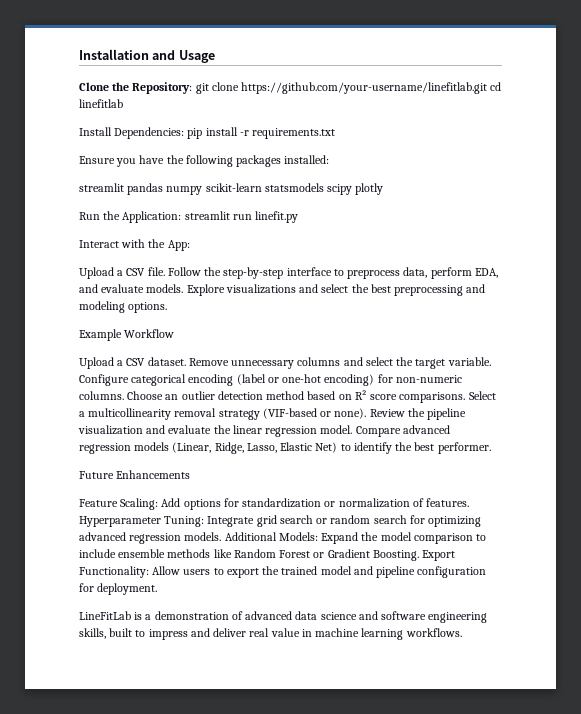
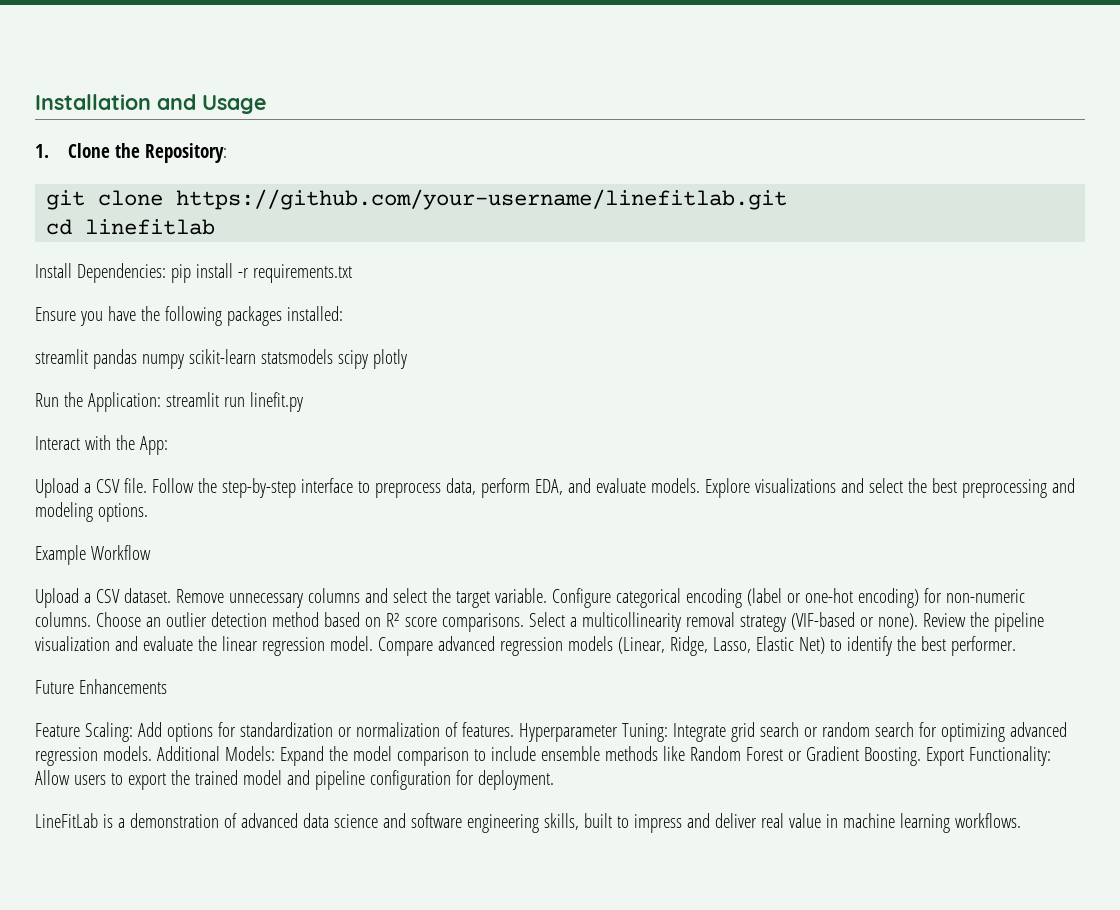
(215, 56) none -> [35,144,49,158] 1.
(193, 88) none -> (227, 153) //
(488, 88) none -> (788, 199) //

